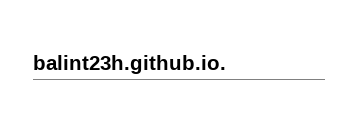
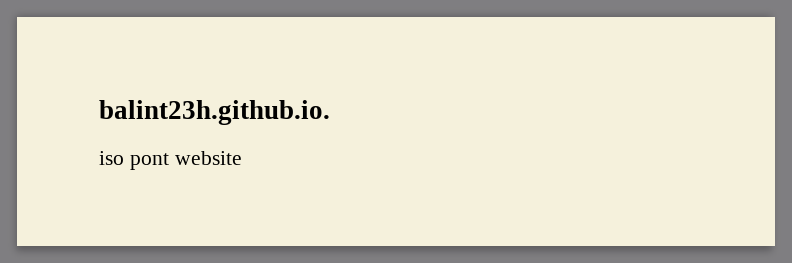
(226, 64) none -> [99,151,242,170] // iso pont website

